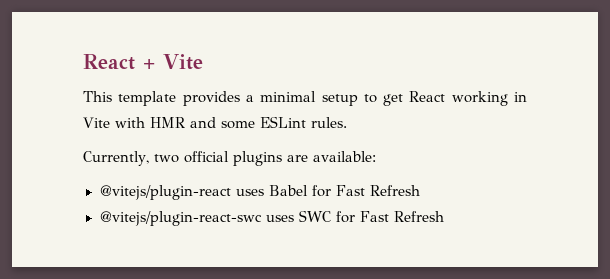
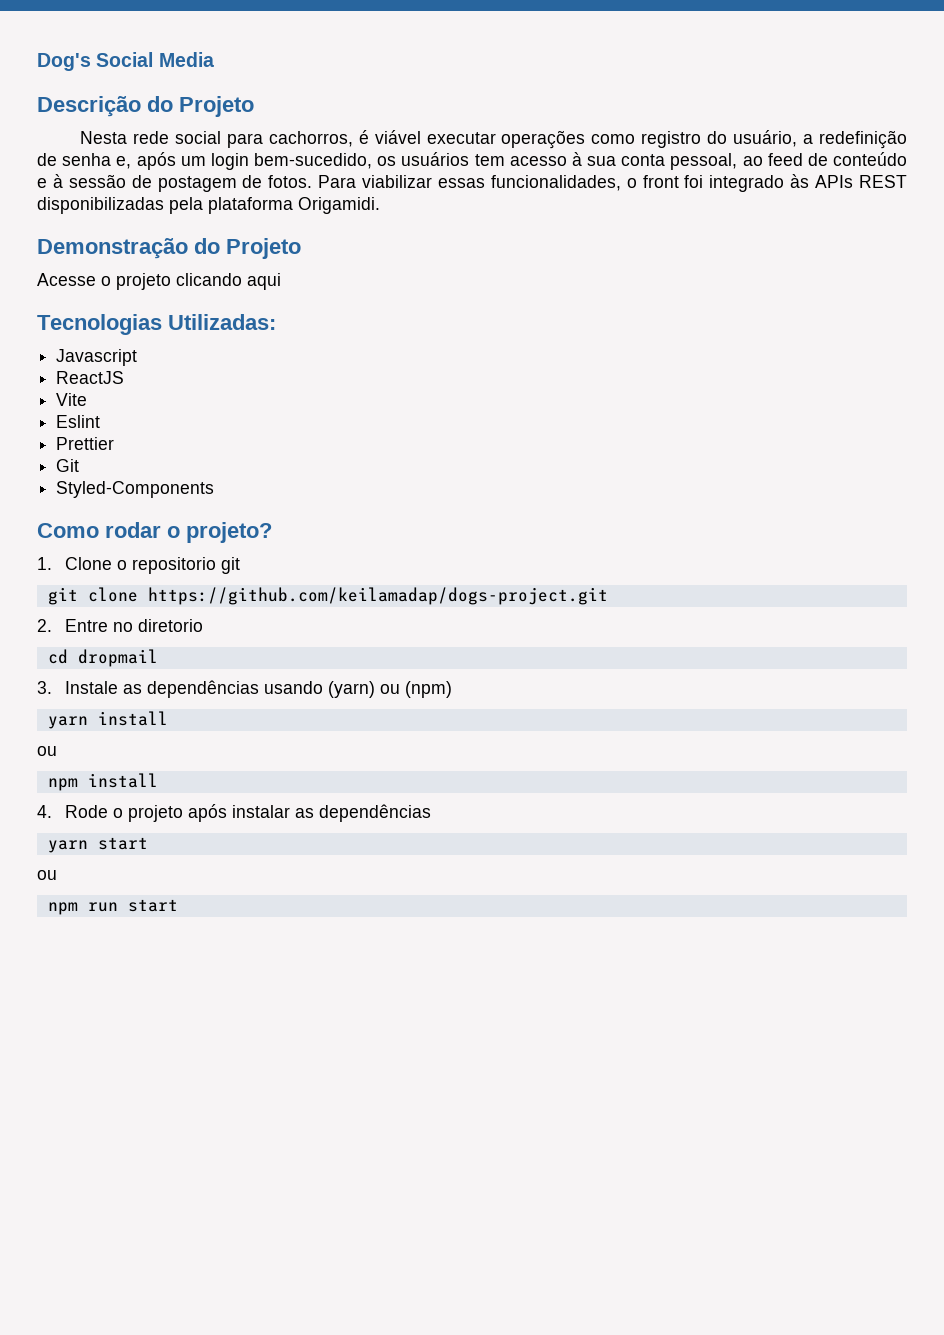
[83,54,203,70] [83,91,527,106] [83,116,347,129] [83,151,376,166] [99,185,420,200] [99,210,444,226] React + Vite // This template provides a minimal setup to get React working in Vite with HMR and some ESLint rules. // Currently, two official plugins are available: // @vitejs/plugin-react uses Babel for Fast Refresh // @vitejs/plugin-react-swc uses SWC for Fast Refresh -> [37,52,214,71] [37,96,254,117] [79,130,907,149] [37,152,907,170] [37,174,907,192] [37,197,380,214] [37,238,301,259] [37,273,281,290] [37,314,276,335] [56,349,138,366] [56,371,125,384] [56,393,88,406] [56,415,101,428] [56,437,115,450] [56,459,80,472] [56,481,215,498] [37,522,272,543] [37,557,241,574] [47,587,608,605] [37,619,204,632] [47,649,158,667] [37,680,453,698] [47,711,168,729] [37,746,57,756] [47,773,158,791] [37,804,432,822] [47,837,148,853] [37,870,57,880] [47,899,178,915] Dog's Social Media // Descrição do Projeto // Nesta rede social para cachorros, é viável executar operações como registro do usuário, a redefinição de senha e, após um login bem-sucedido, os usuários tem acesso à sua conta pessoal, ao feed de conteúdo e à sessão de postagem de fotos. Para viabilizar essas funcionalidades, o front foi integrado às APIs REST disponibilizadas pela plataforma Origamidi. // Demonstração do Projeto // Acesse o projeto clicando aqui // Tecnologias Utilizadas: // Javascript // ReactJS // Vite // Eslint // Prettier // Git // Styled-Components // Como rodar o projeto? // 1. Clone o repositorio git // git clone https://github.com/keilamadap/dogs-project.git // 2. Entre no diretorio // cd dropmail // 3. Instale as dependências usando (yarn) ou (npm) // yarn install // ou // npm install // 4. Rode o projeto após instalar as dependências // yarn start // ou // npm run start

